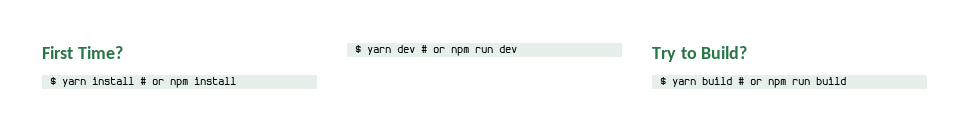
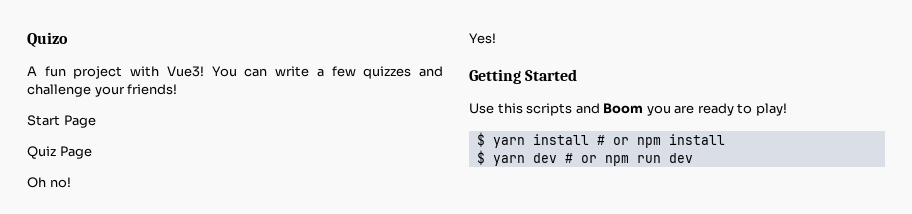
[42,46,123,59] First Time? -> [27,32,68,47] [27,66,444,79] [27,84,178,97] [27,115,96,128] [27,146,92,159] [27,177,71,188] [469,33,496,44] [469,69,578,84] [469,103,787,116] Quizo // A fun project with Vue3! You can write a few quizzes and challenge your friends! // Start Page // Quiz Page // Oh no! // Yes! // Getting Started // Use this scripts and Boom you are ready to play!
[652,46,748,62] [659,77,846,88] // Try to Build? // $ yarn build # or npm run build -> (693, 158) none

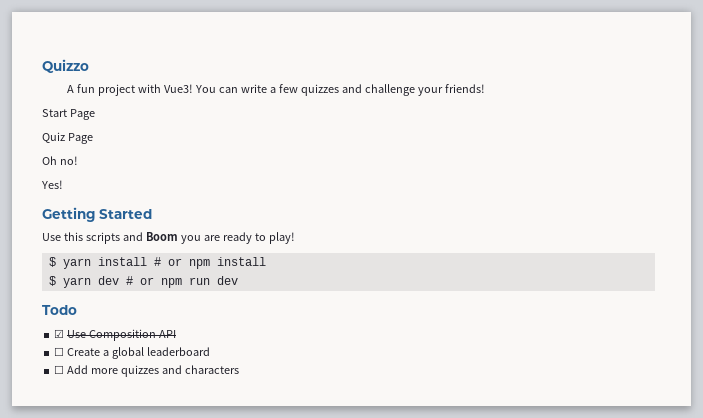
[27,32,68,47] Quizo -> [42,59,89,73] Quizzo
(693, 158) none -> [42,305,77,315] [54,329,177,341] [54,347,210,359] [54,365,239,377] // Todo // ☑ Use Composition API // ☐ Create a global leaderboard // ☐ Add more quizzes and characters

